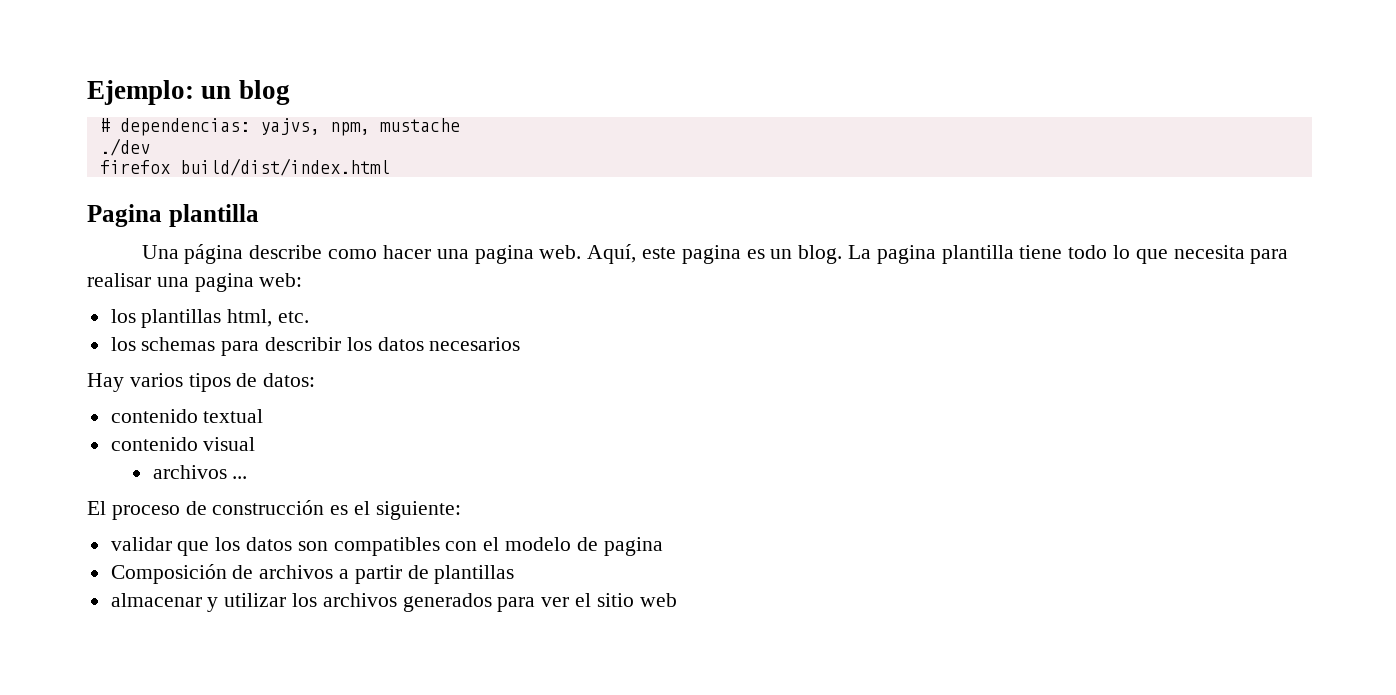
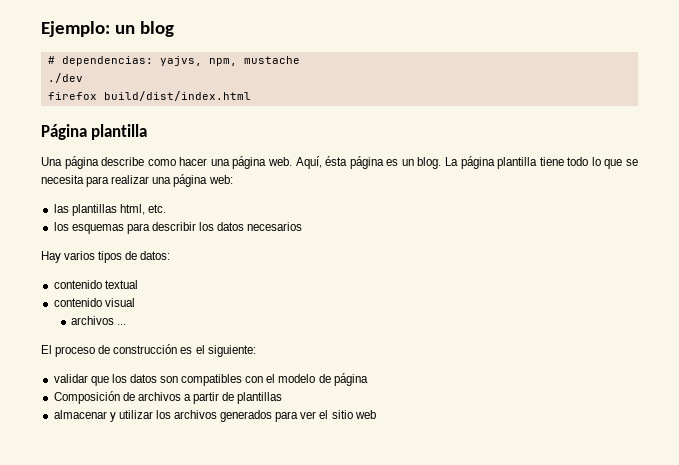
[87,204,162,227] Pagina -> [41,124,87,140] Página
[474,245,534,264] pagina -> [232,156,267,169] página
[641,245,741,264] este pagina -> [325,156,384,169] ésta página
[876,245,936,264] pagina -> [460,156,495,169] página
(1168, 256) none -> [625,159,638,166] se
[87,273,254,292] realisar una pagina -> [111,174,208,187] realizar una página
[110,309,136,323] los -> [53,204,69,213] las
[141,337,216,351] schemas -> [71,224,124,234] esquemas
[603,537,663,556] pagina -> [333,373,368,386] página

